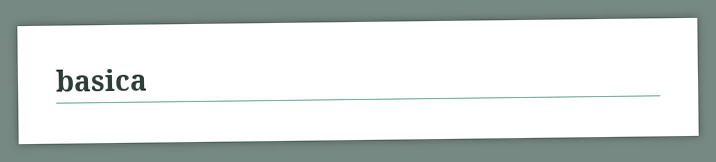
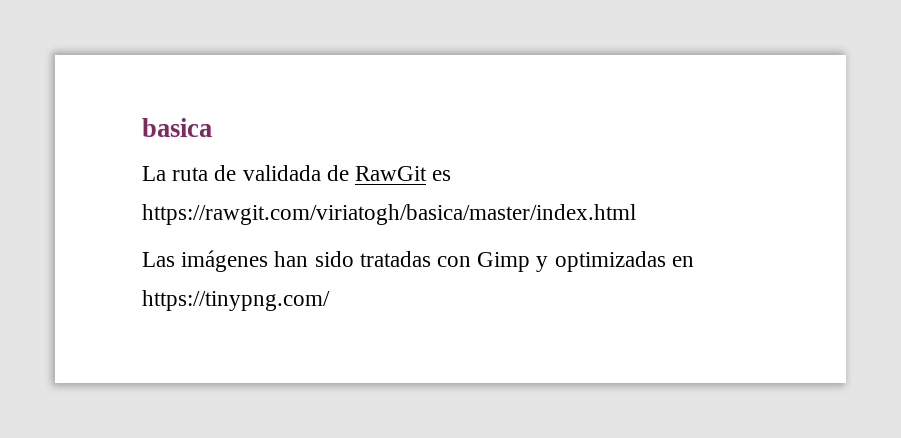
(148, 80) none -> [142,165,452,181] [142,204,636,225] [142,250,694,272] [142,290,330,311] // La ruta de validada de RawGit es https://rawgit.com/viriatogh/basica/master/index.html // Las imágenes han sido tratadas con Gimp y optimizadas en https://tinypng.com/

